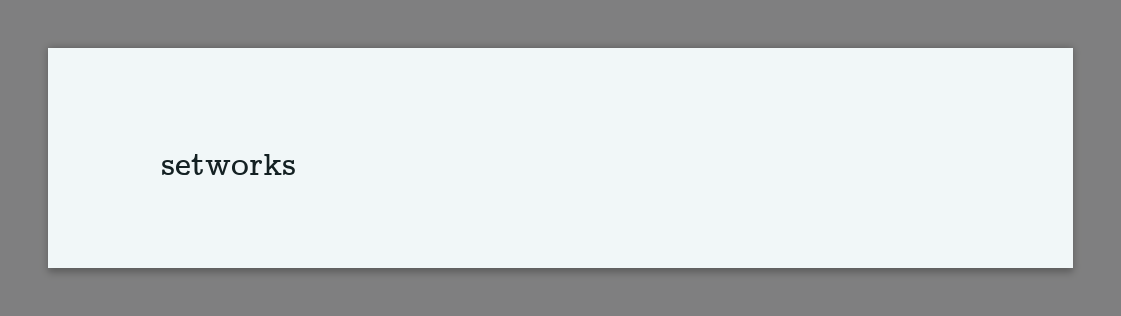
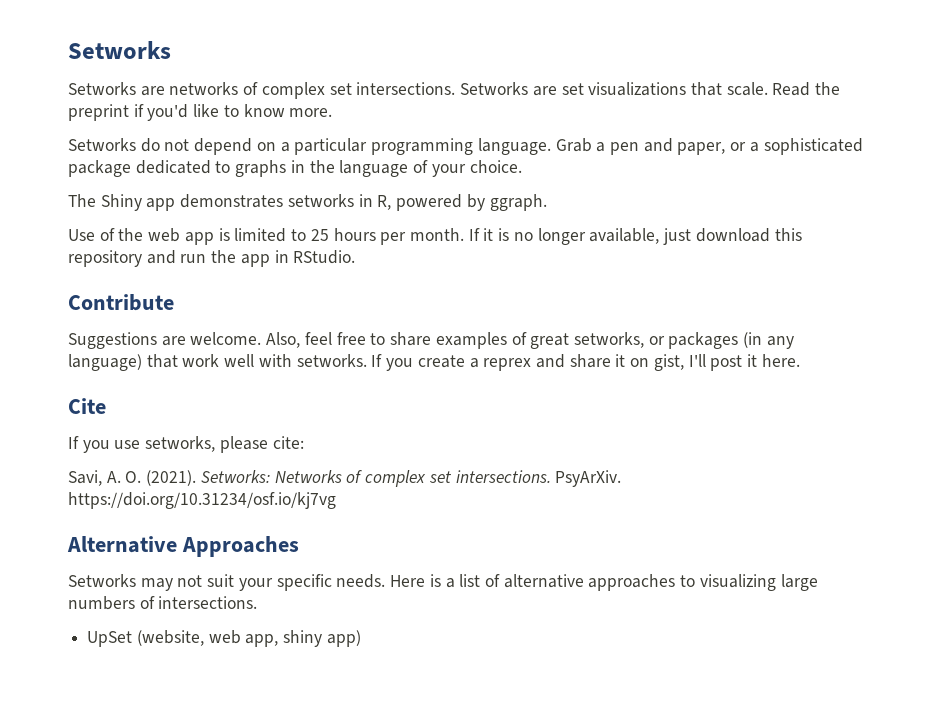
[161,154,296,175] setworks -> [68,41,171,59] [68,82,841,99] [68,104,333,121] [68,138,863,155] [68,160,522,177] [68,194,547,211] [68,228,802,245] [68,250,356,267] [68,294,174,311] [68,332,794,349] [68,354,800,371] [68,398,106,414] [68,436,304,453] [68,470,622,487] [68,492,336,509] [67,536,299,557] [68,574,818,591] [68,596,258,610] [87,630,361,647] Setworks // Setworks are networks of complex set intersections. Setworks are set visualizations that scale. Read the preprint if you'd like to know more. // Setworks do not depend on a particular programming language. Grab a pen and paper, or a sophisticated package dedicated to graphs in the language of your choice. // The Shiny app demonstrates setworks in R, powered by ggraph. // Use of the web app is limited to 25 hours per month. If it is no longer available, just download this repository and run the app in RStudio. // Contribute // Suggestions are welcome. Also, feel free to share examples of great setworks, or packages (in any language) that work well with setworks. If you create a reprex and share it on gist, I'll post it here. // Cite // If you use setworks, please cite: // Savi, A. O. (2021). Setworks: Networks of complex set intersections. PsyArXiv. https://doi.org/10.31234/osf.io/kj7vg // Alternative Approaches // Setworks may not suit your specific needs. Here is a list of alternative approaches to visualizing large numbers of intersections. // UpSet (website, web app, shiny app)

